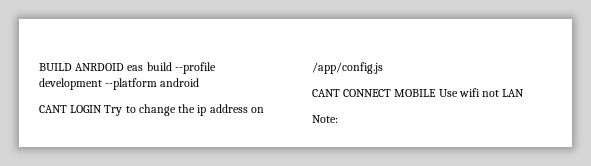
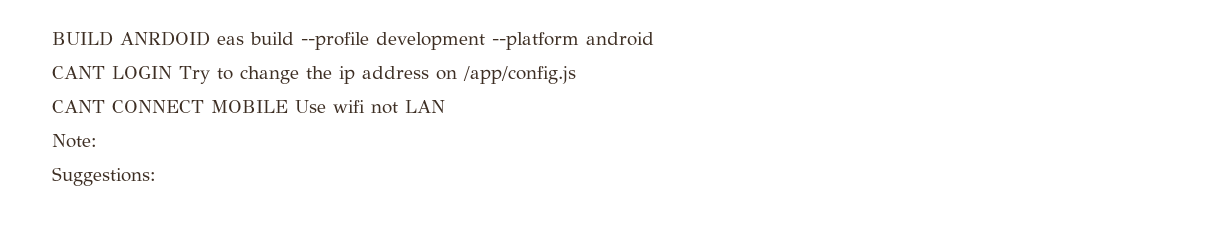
(338, 119) none -> [52,167,156,186] // Suggestions:

